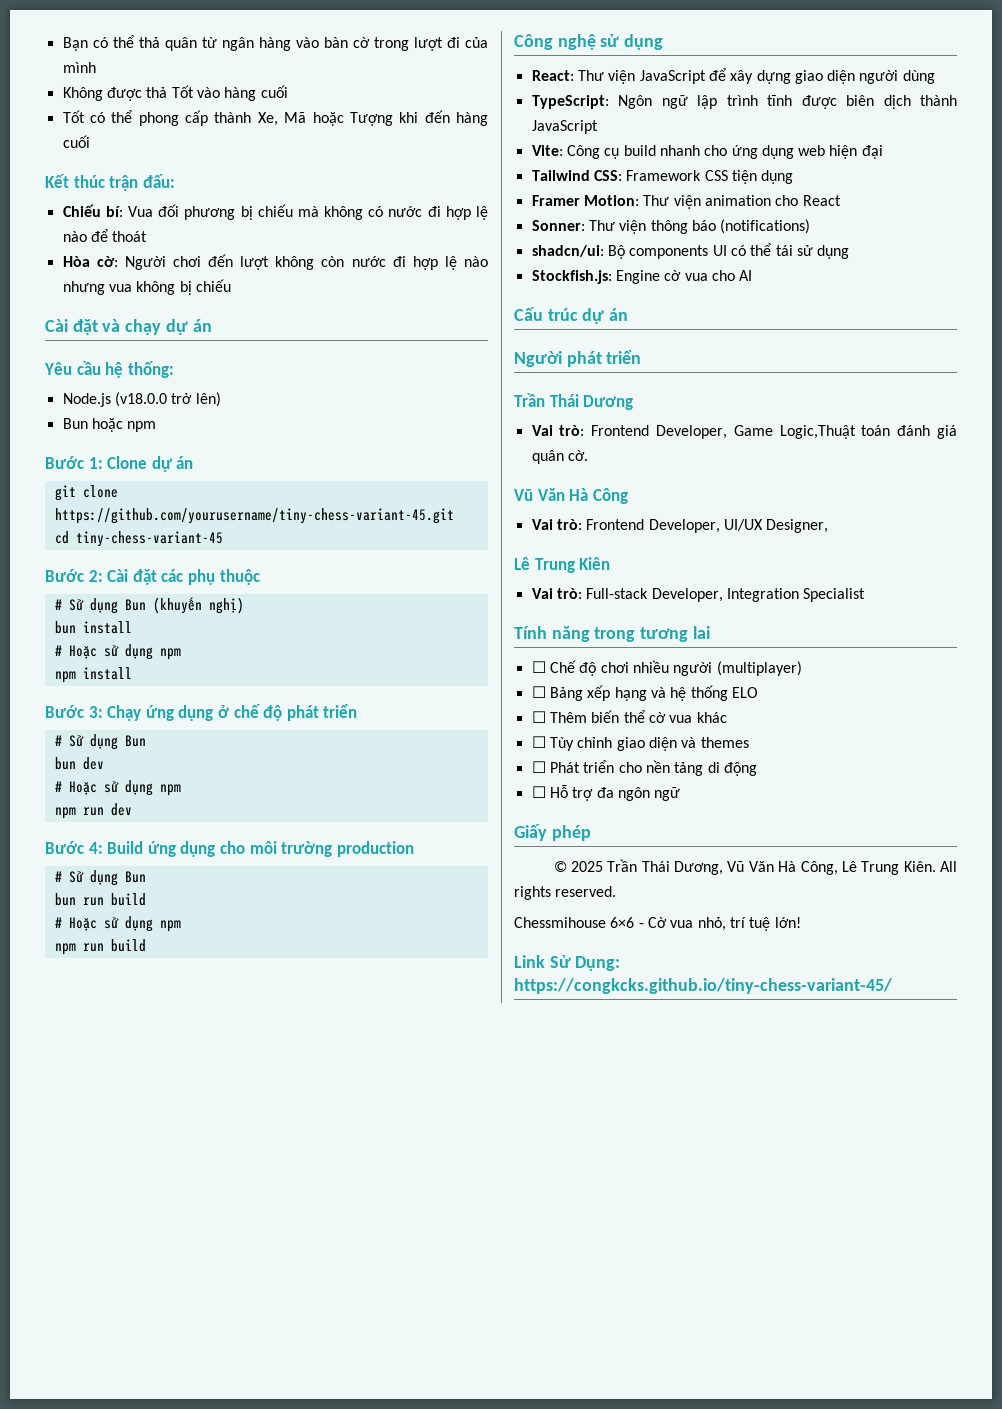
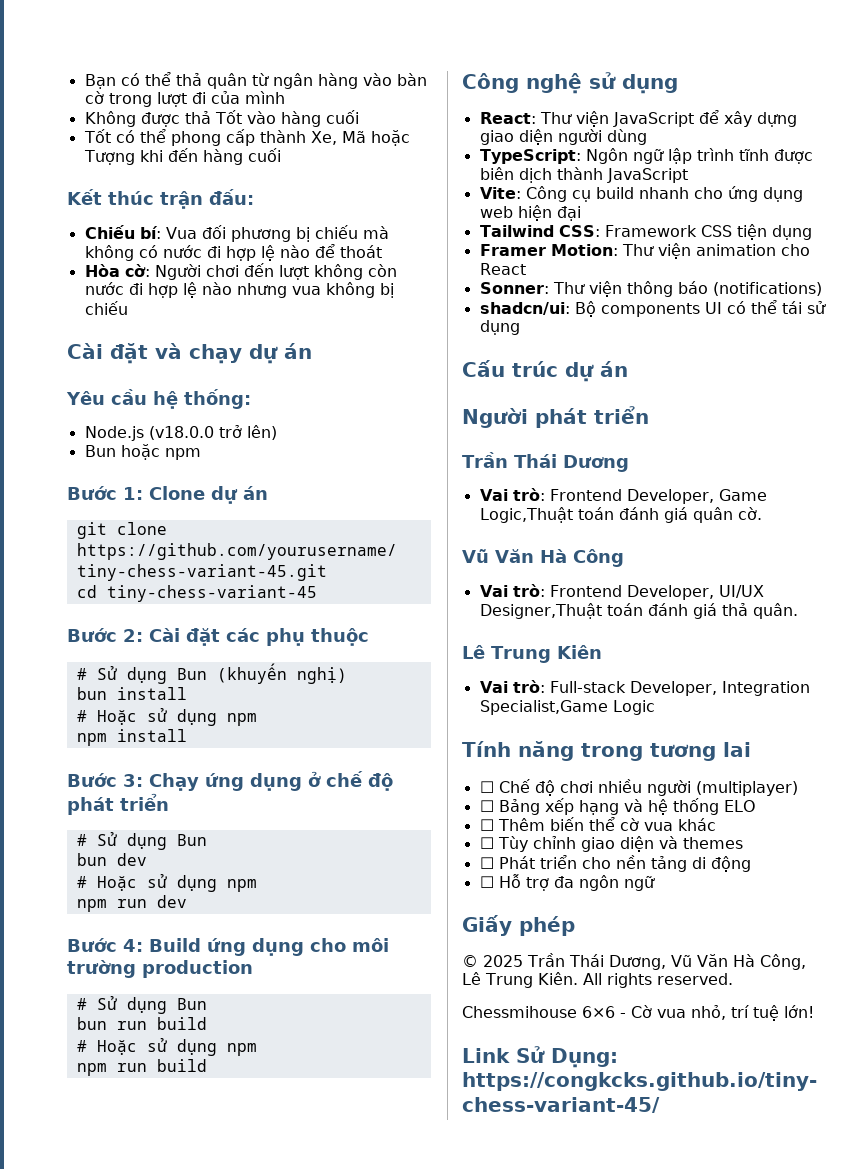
[531,270,753,284] // Stockfish.js: Engine cờ vua cho AI -> (520, 327) none
[766,519,829,533] Designer, -> [479,603,798,619] Designer,Thuật toán đánh giá thả quân.
[803,588,866,602] Specialist -> [479,700,655,715] Specialist,Game Logic

